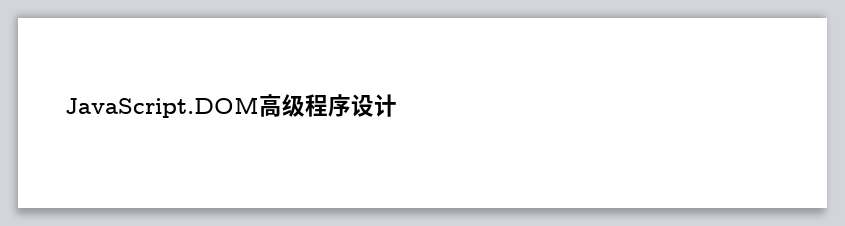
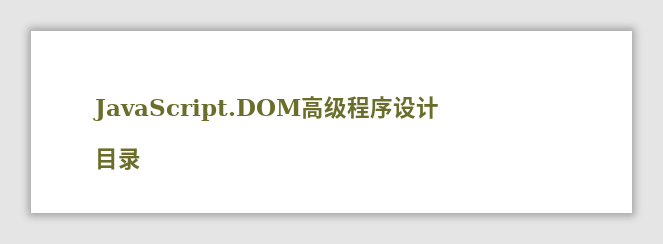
(397, 105) none -> [95,148,141,171] // 目录

